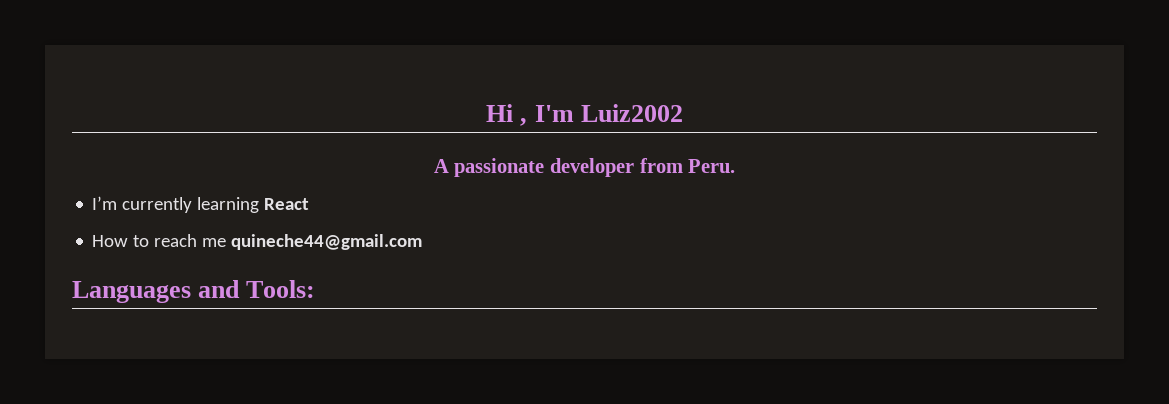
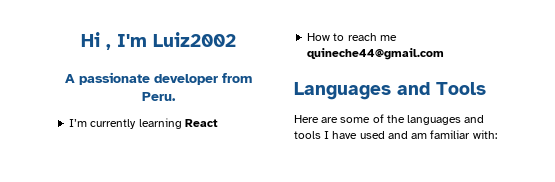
[246,280,316,298] Tools: -> [436,82,486,95] [294,114,485,125] [294,130,497,139] Tools // Here are some of the languages and tools I have used and am familiar with:

